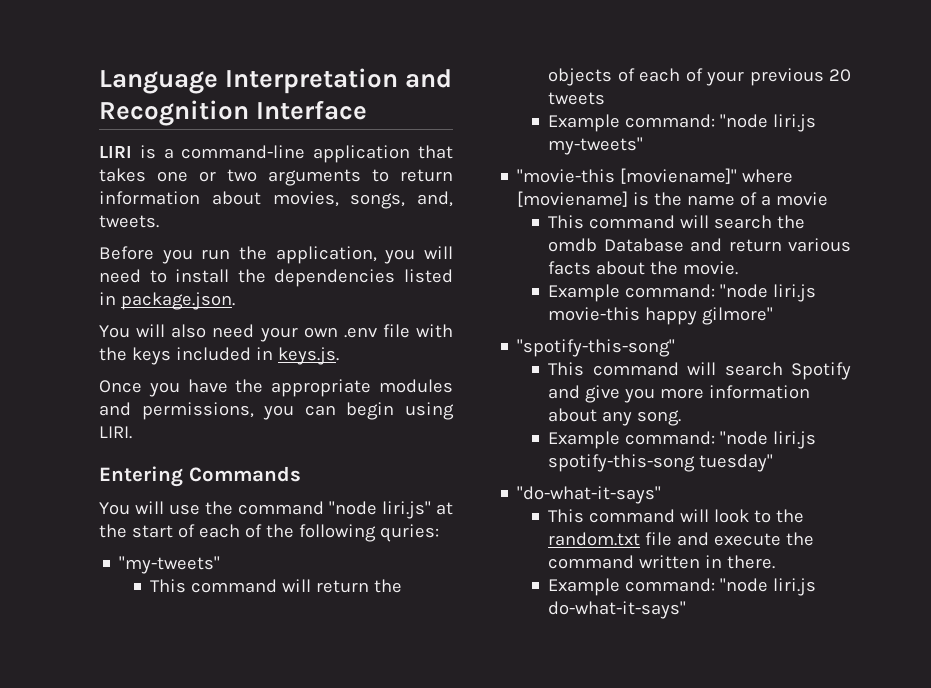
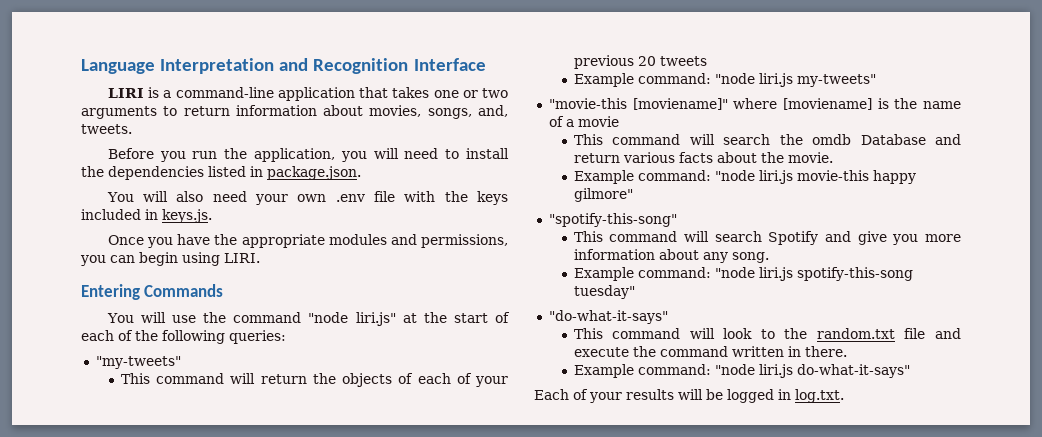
[379,524,439,542] quries: -> [229,330,286,344] queries:
(687, 610) none -> [534,389,844,403] // Each of your results will be logged in log.txt.

